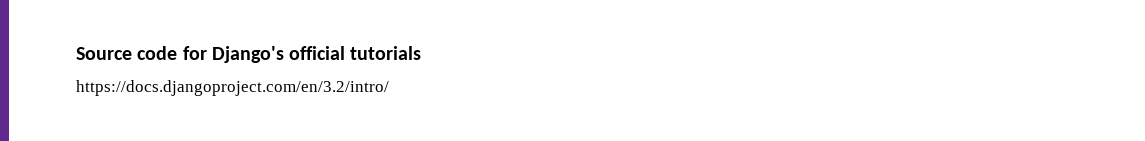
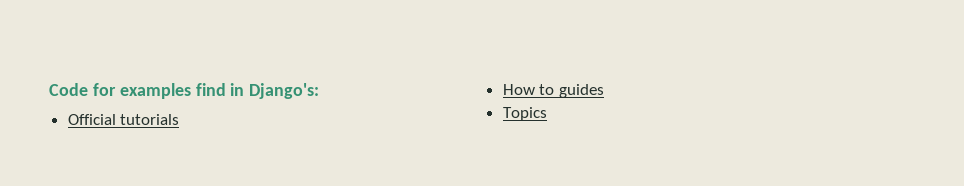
[76,46,422,63] [76,80,389,96] Source code for Django's official tutorials // https://docs.djangoproject.com/en/3.2/intro/ -> [49,83,320,99] [67,114,180,125] [502,84,604,98] [502,107,547,121] Code for examples find in Django's: // Official tutorials // How to guides // Topics

